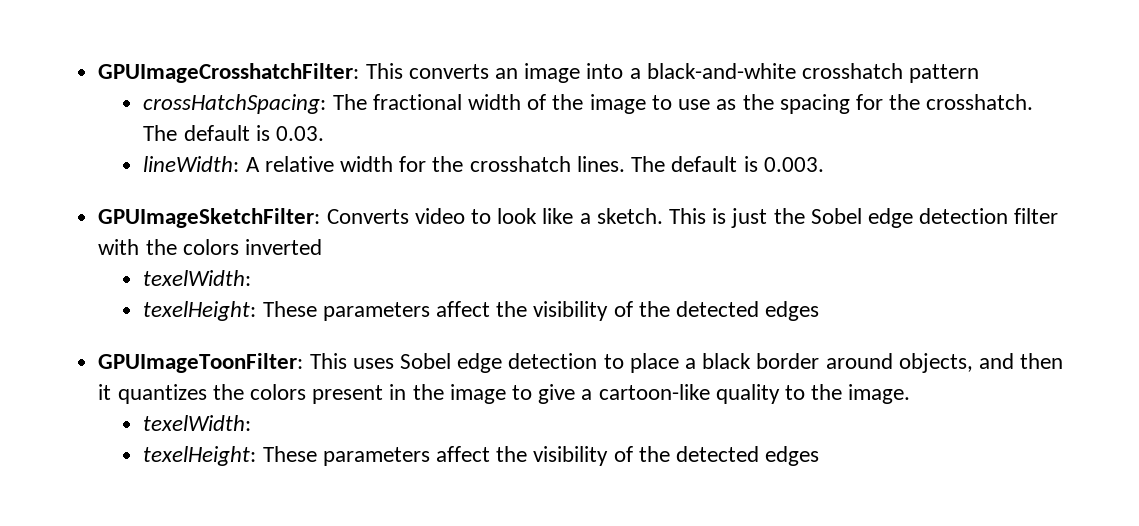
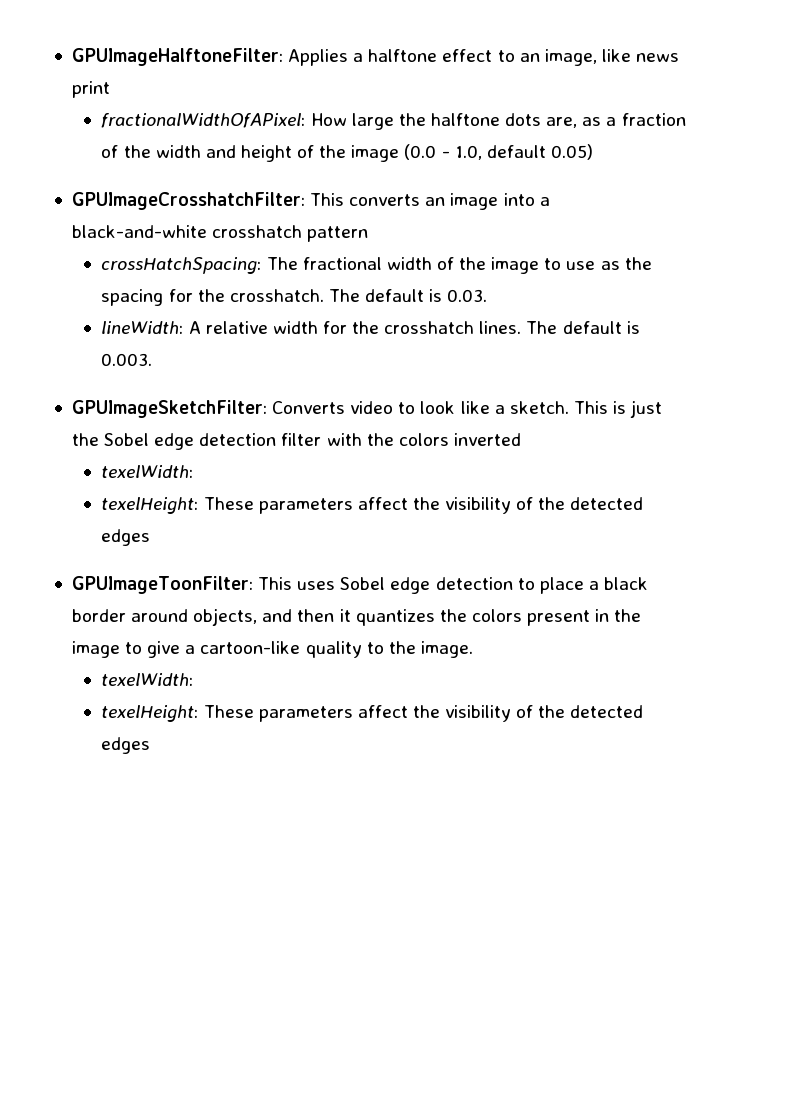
(98, 73) none -> [71,48,680,66] [71,81,110,98] [101,113,686,130] [101,144,593,162] GPUImageHalftoneFilter: Applies a halftone effect to an image, like news print // fractionalWidthOfAPixel: How large the halftone dots are, as a fraction of the width and height of the image (0.0 - 1.0, default 0.05) //

